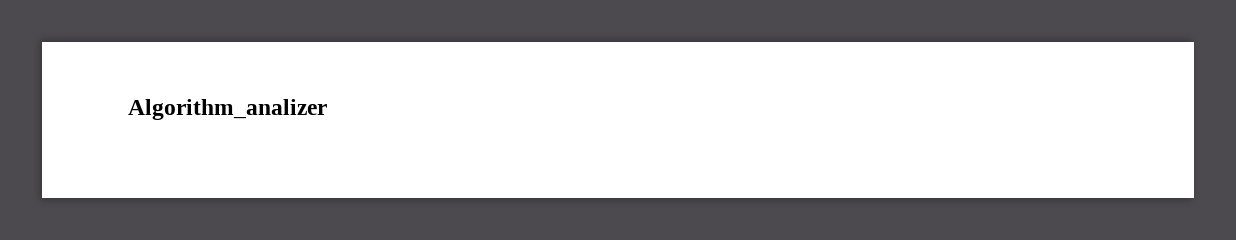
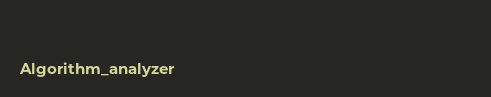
[128,99,327,120] Algorithm_analizer -> [19,62,175,77] Algorithm_analyzer

